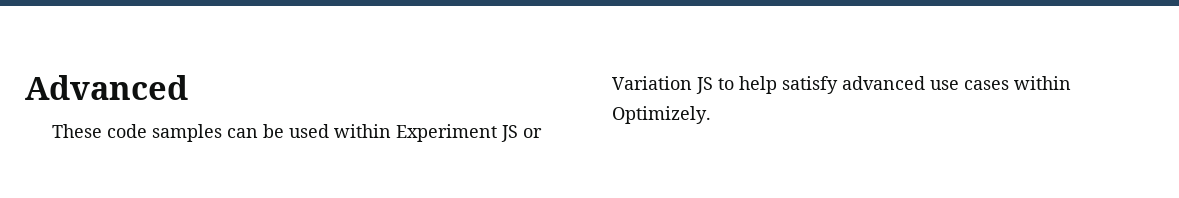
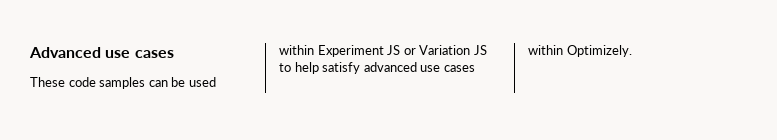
(188, 87) none -> [105,50,174,58] use cases

